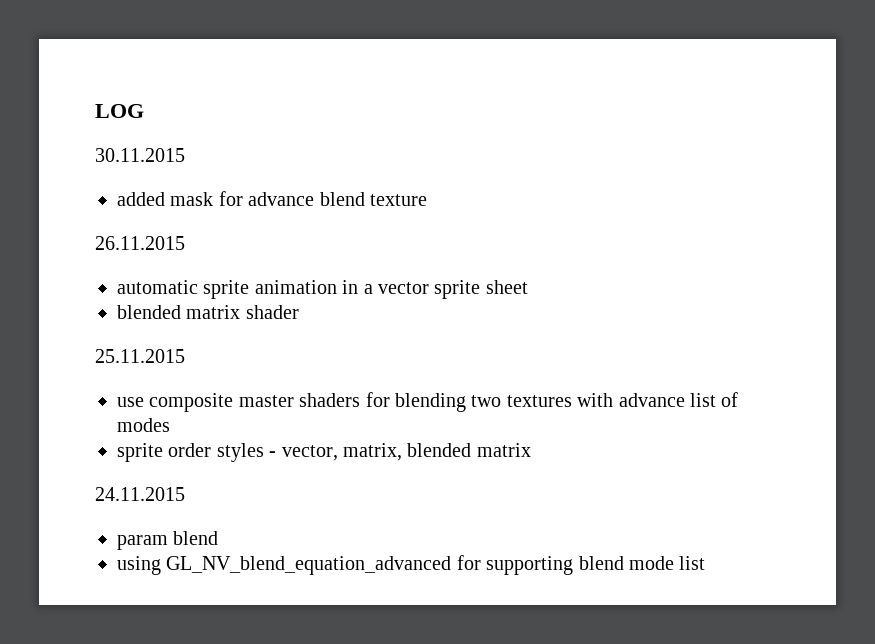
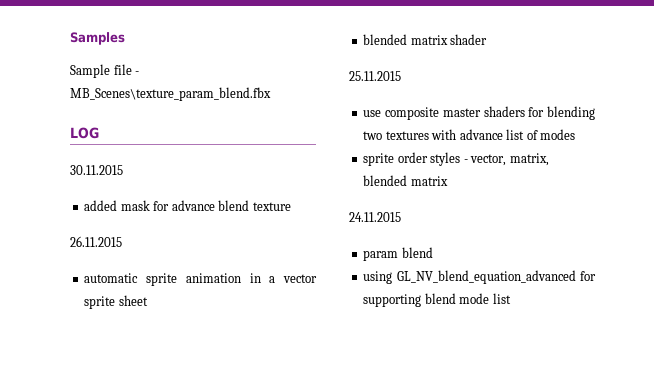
(95, 111) none -> [70,32,125,45] [70,64,140,78] [70,87,271,101] Samples // Sample file - MB_Scenes\texture_param_blend.fbx //

